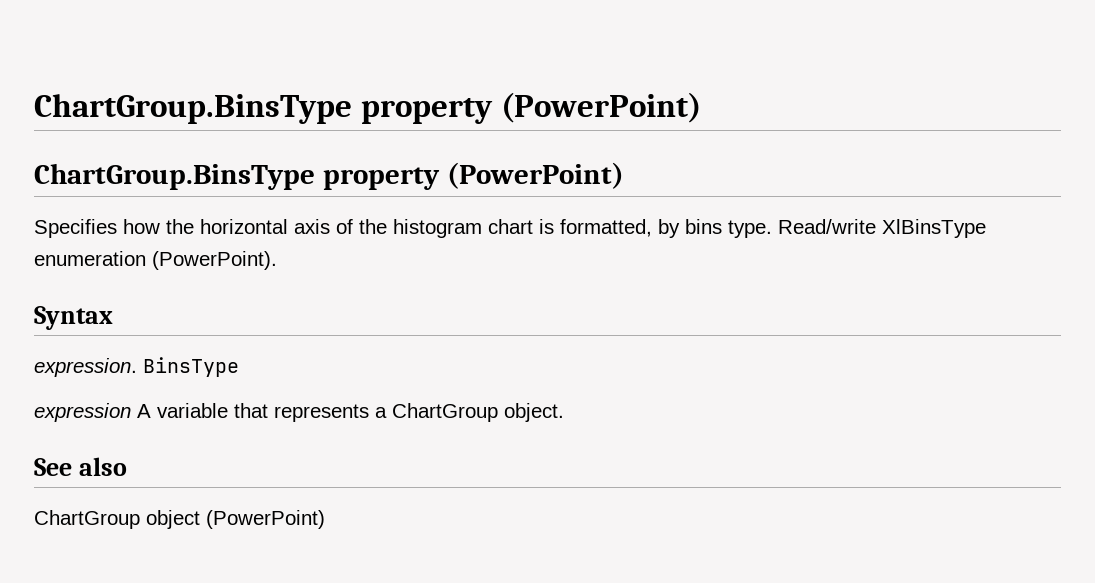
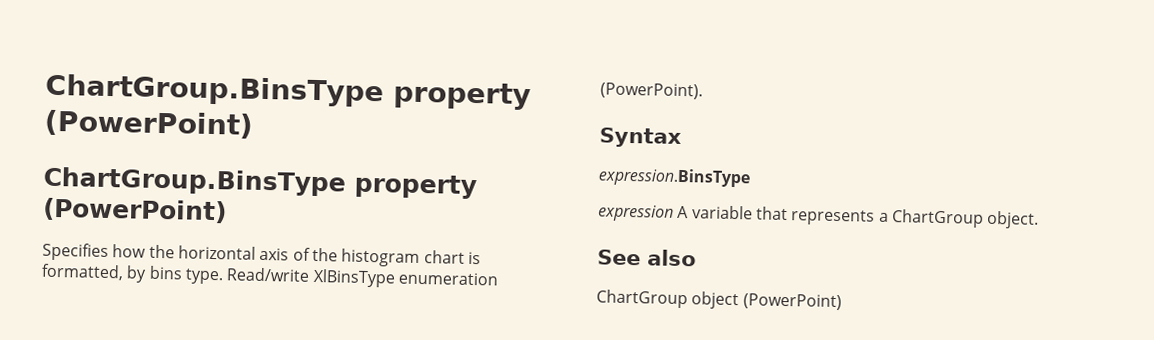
[34,357,239,377] expression. BinsType -> [598,167,751,188] expression.BinsType

